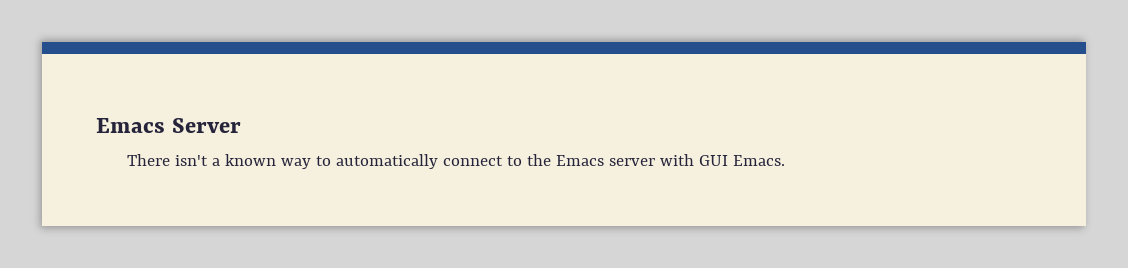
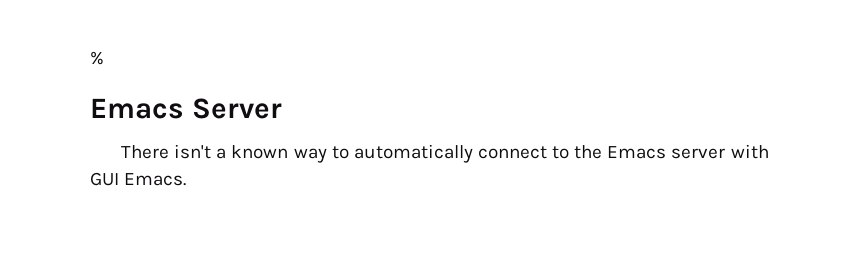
(96, 125) none -> [90,51,104,65] % //

